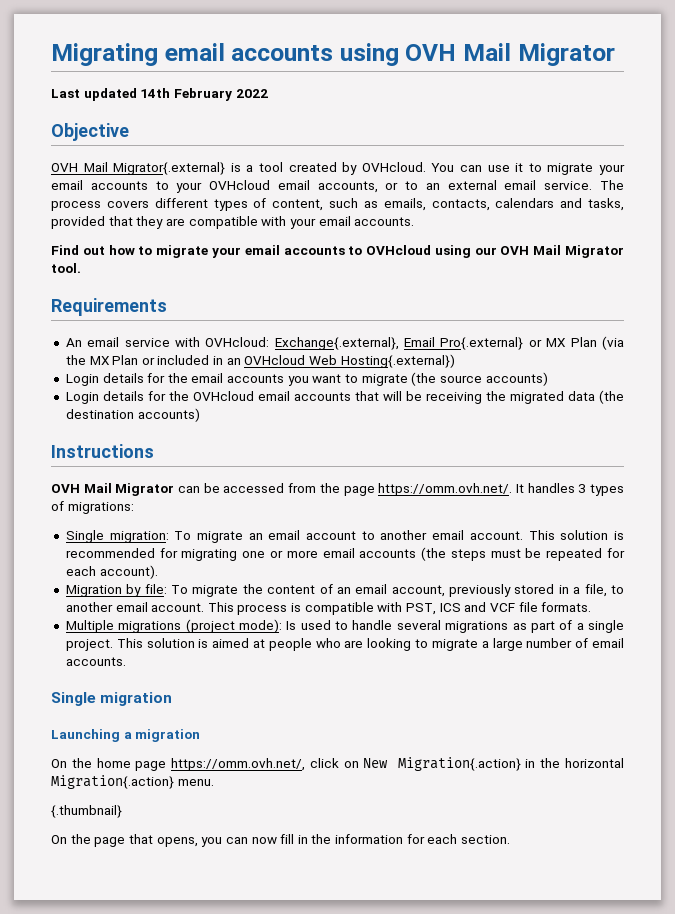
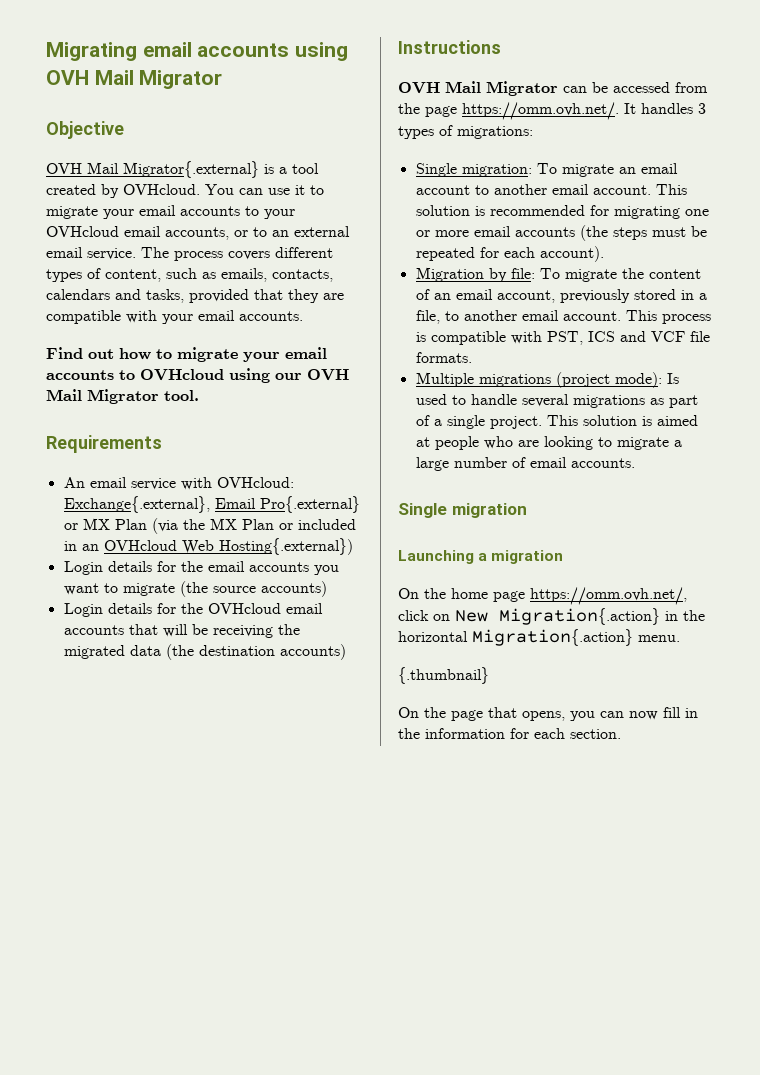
[51,88,268,101] // Last updated 14th February 2022 -> (223, 79) none

